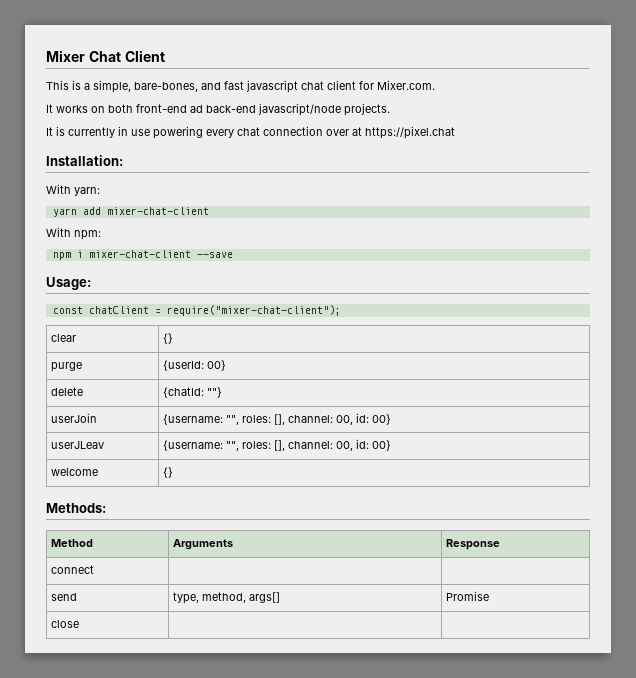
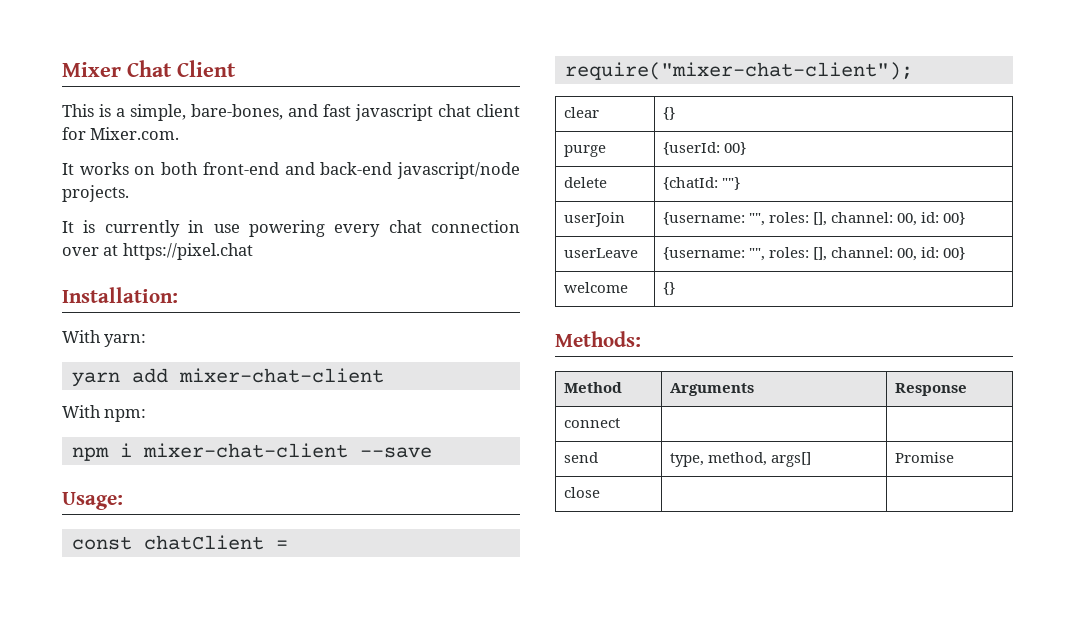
[190,105,203,113] ad -> [284,162,315,175] and
[50,441,104,449] userJLeav -> [563,248,638,258] userLeave

